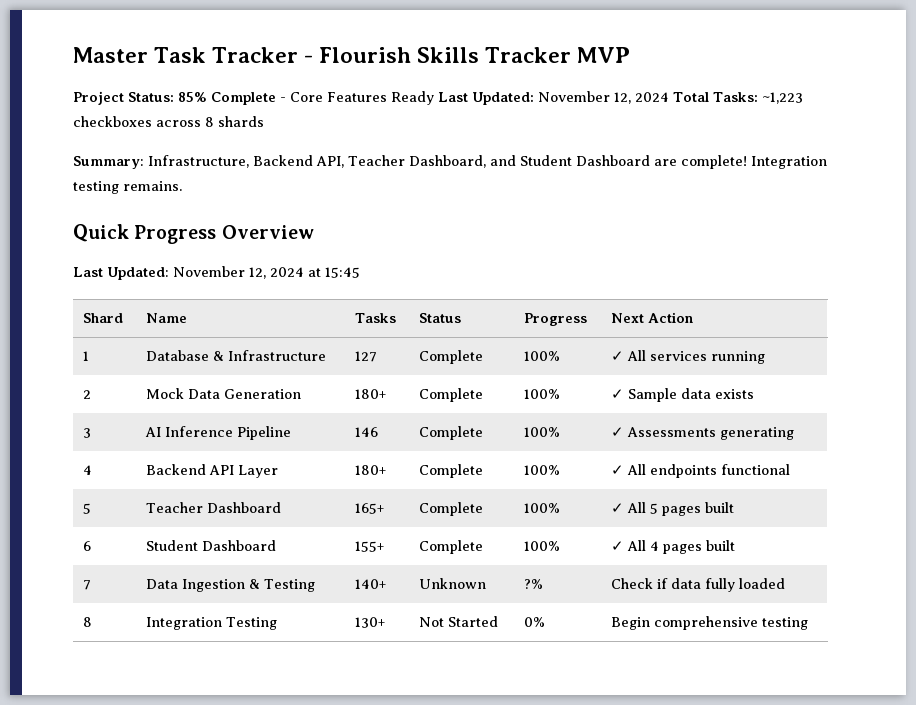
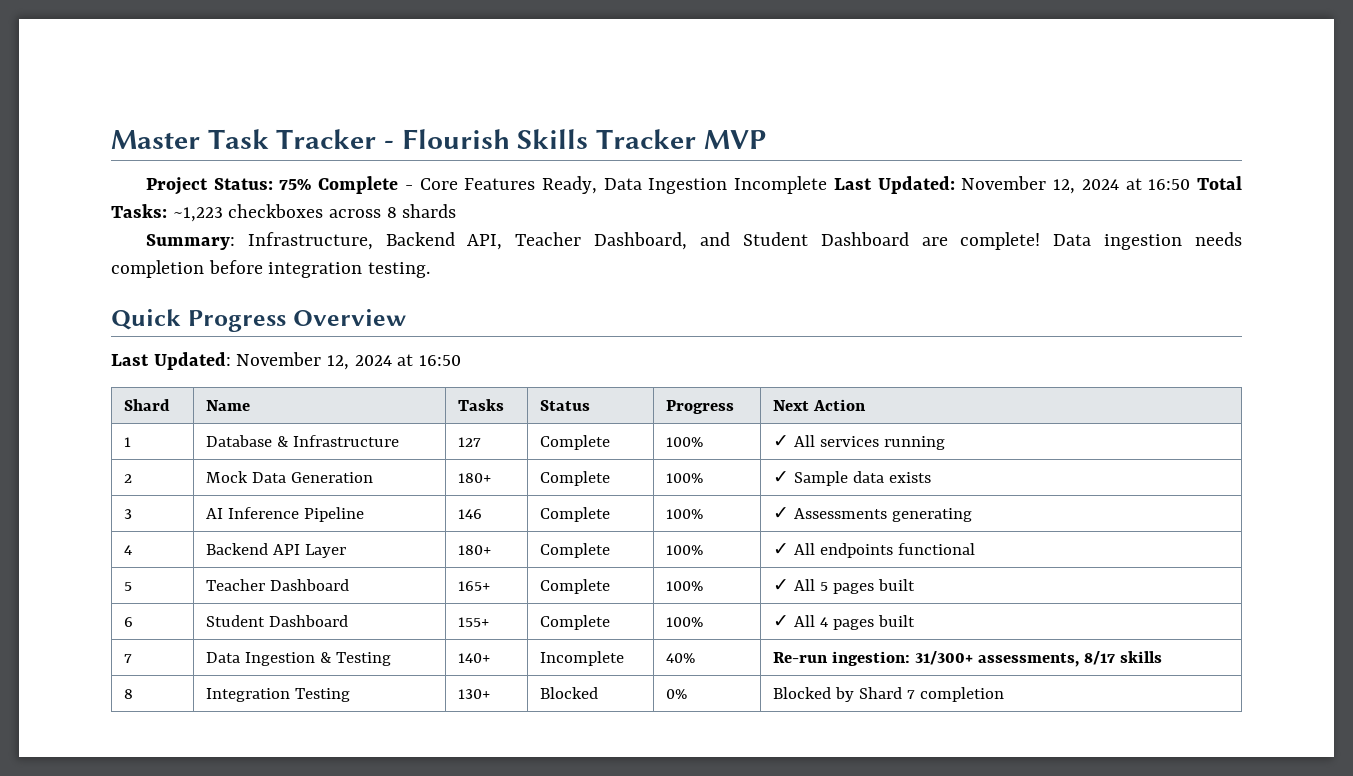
[178,92,207,102] 85% -> [279,179,312,190] 75%
[391,91,669,105] Ready Last Updated: November 12, 2024 -> [541,176,1191,194] Ready, Data Ingestion Incomplete Last Updated: November 12, 2024 at 16:50
[750,156,827,169] [73,181,182,194] Integration testing remains. -> [1053,232,1242,250] [111,260,431,278] Data ingestion needs completion before integration testing.
[325,267,360,278] 15:45 -> [419,355,462,366] 16:50
[419,578,487,589] [524,579,544,589] [611,578,786,592] Unknown | ?% | Check if data fully loaded -> [539,651,624,666] [665,653,695,663] [772,651,1163,667] Incomplete | 40% | Re-run ingestion: 31/300+ assessments, 8/17 skills
[419,616,499,627] Not Started -> [539,687,598,699] Blocked
[611,616,809,630] Begin comprehensive testing -> [772,687,1005,702] Blocked by Shard 7 completion

